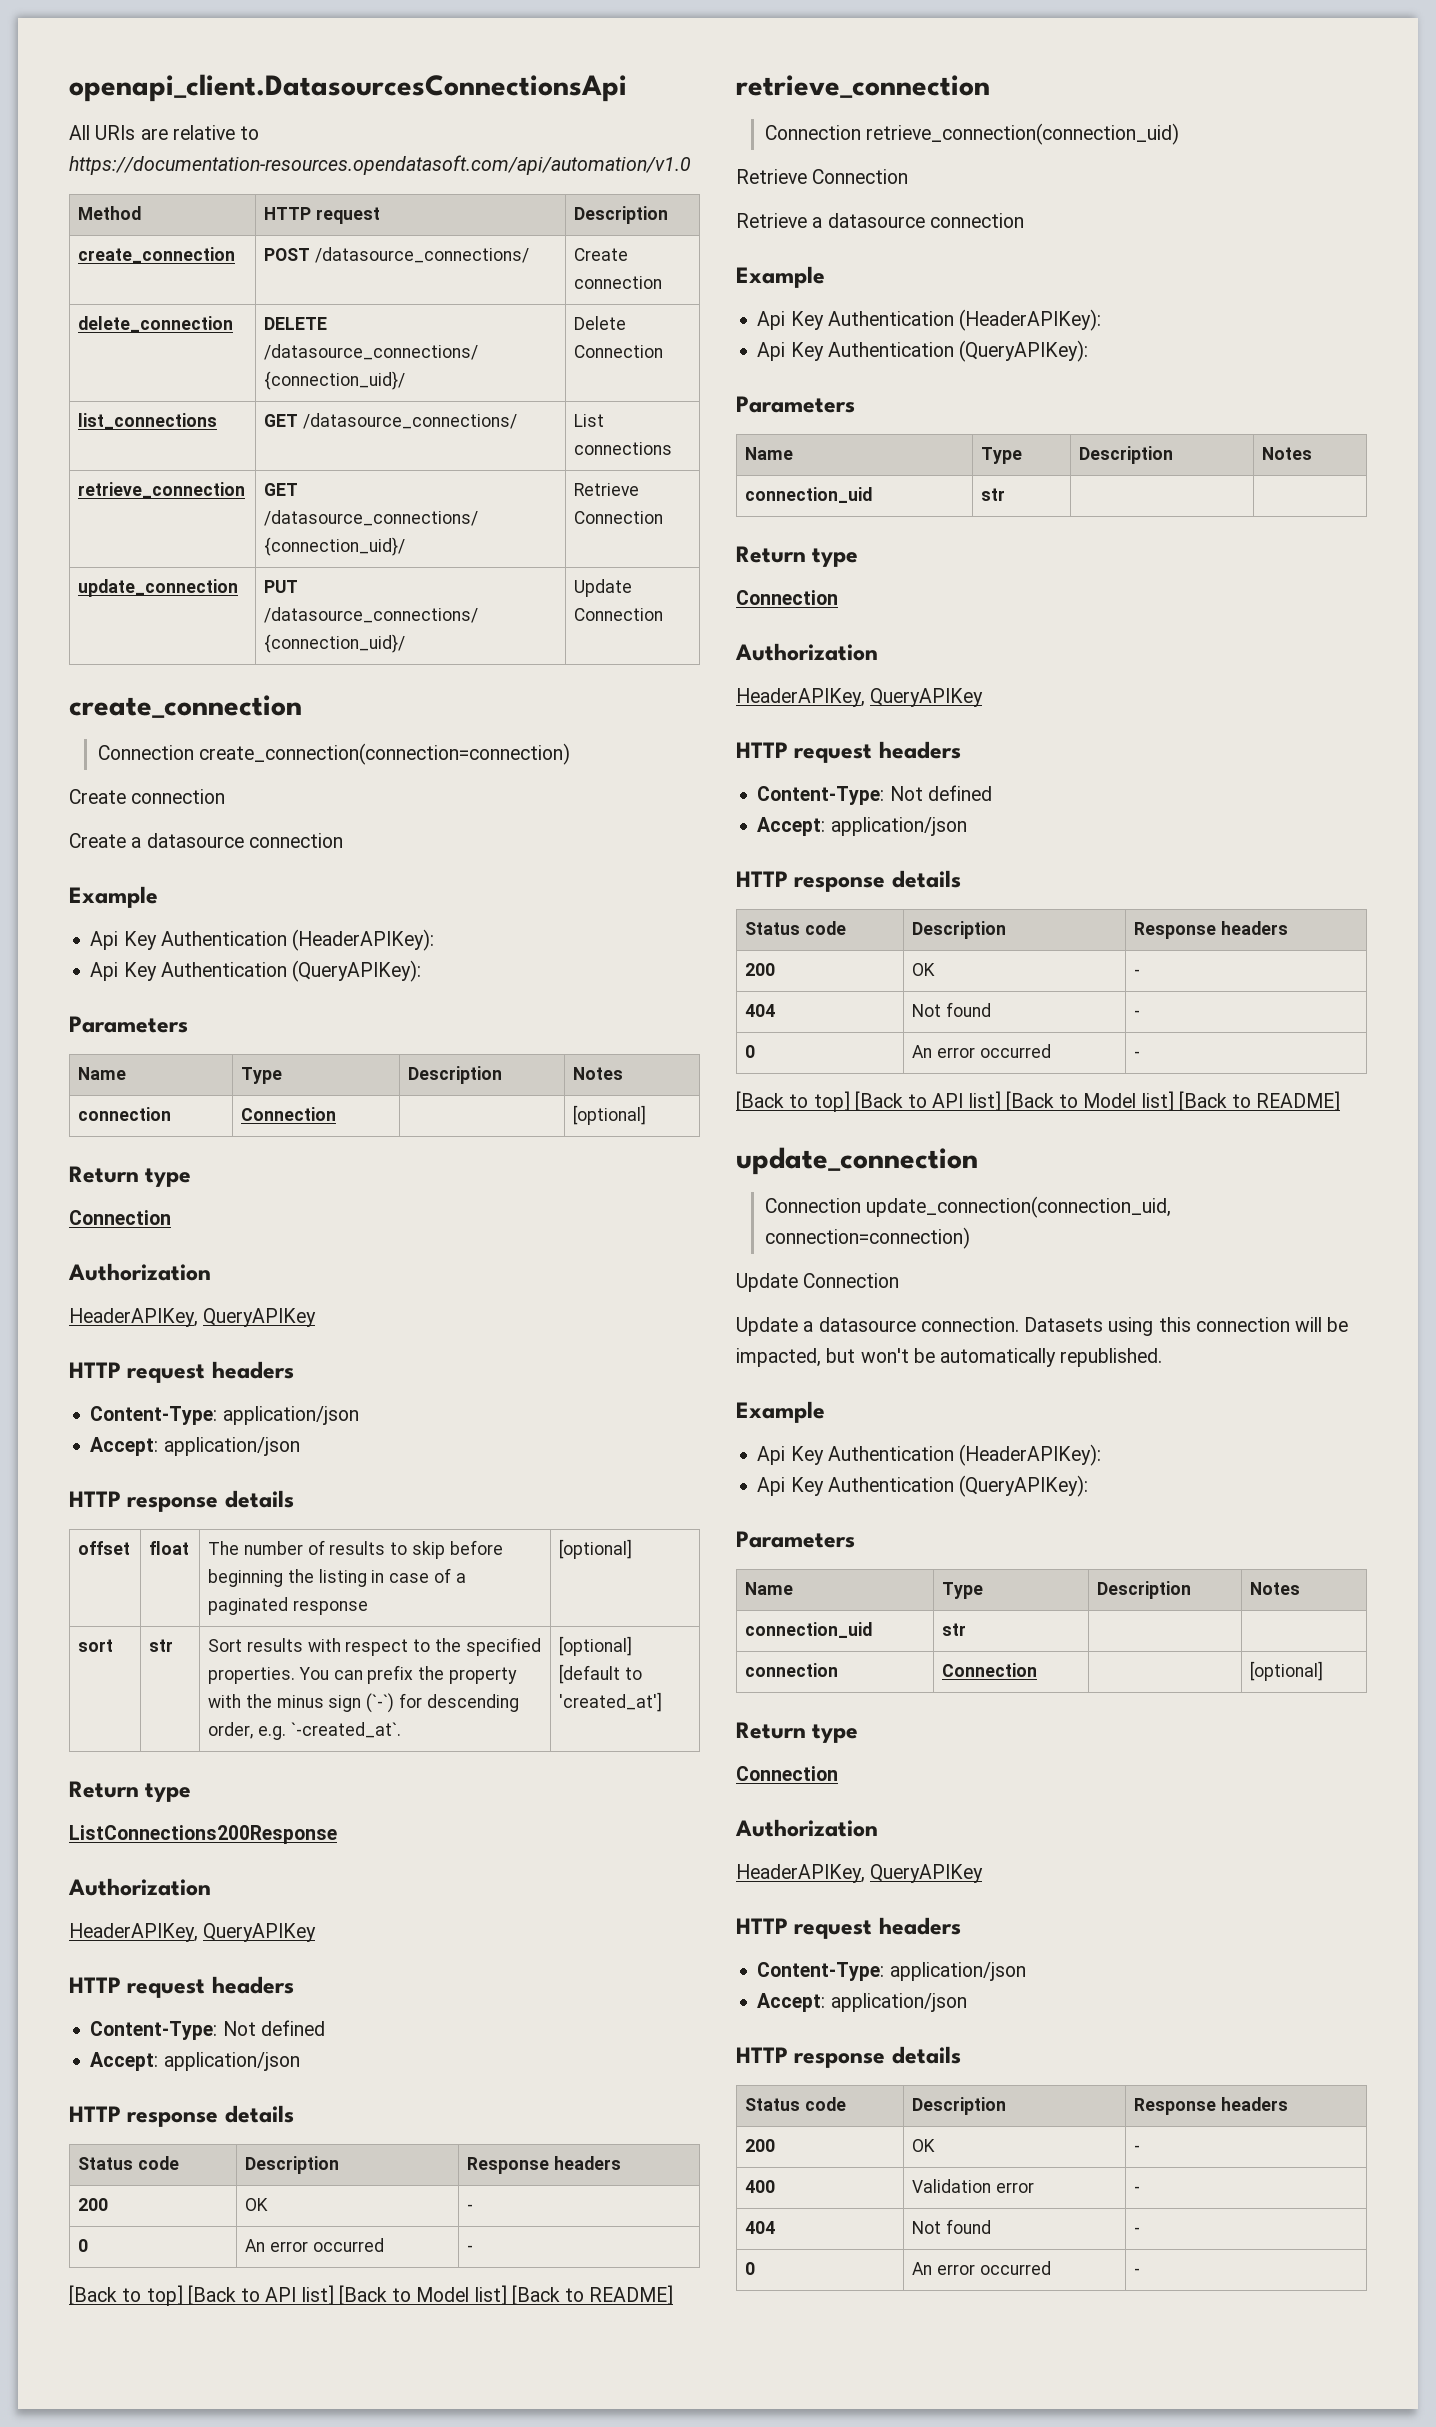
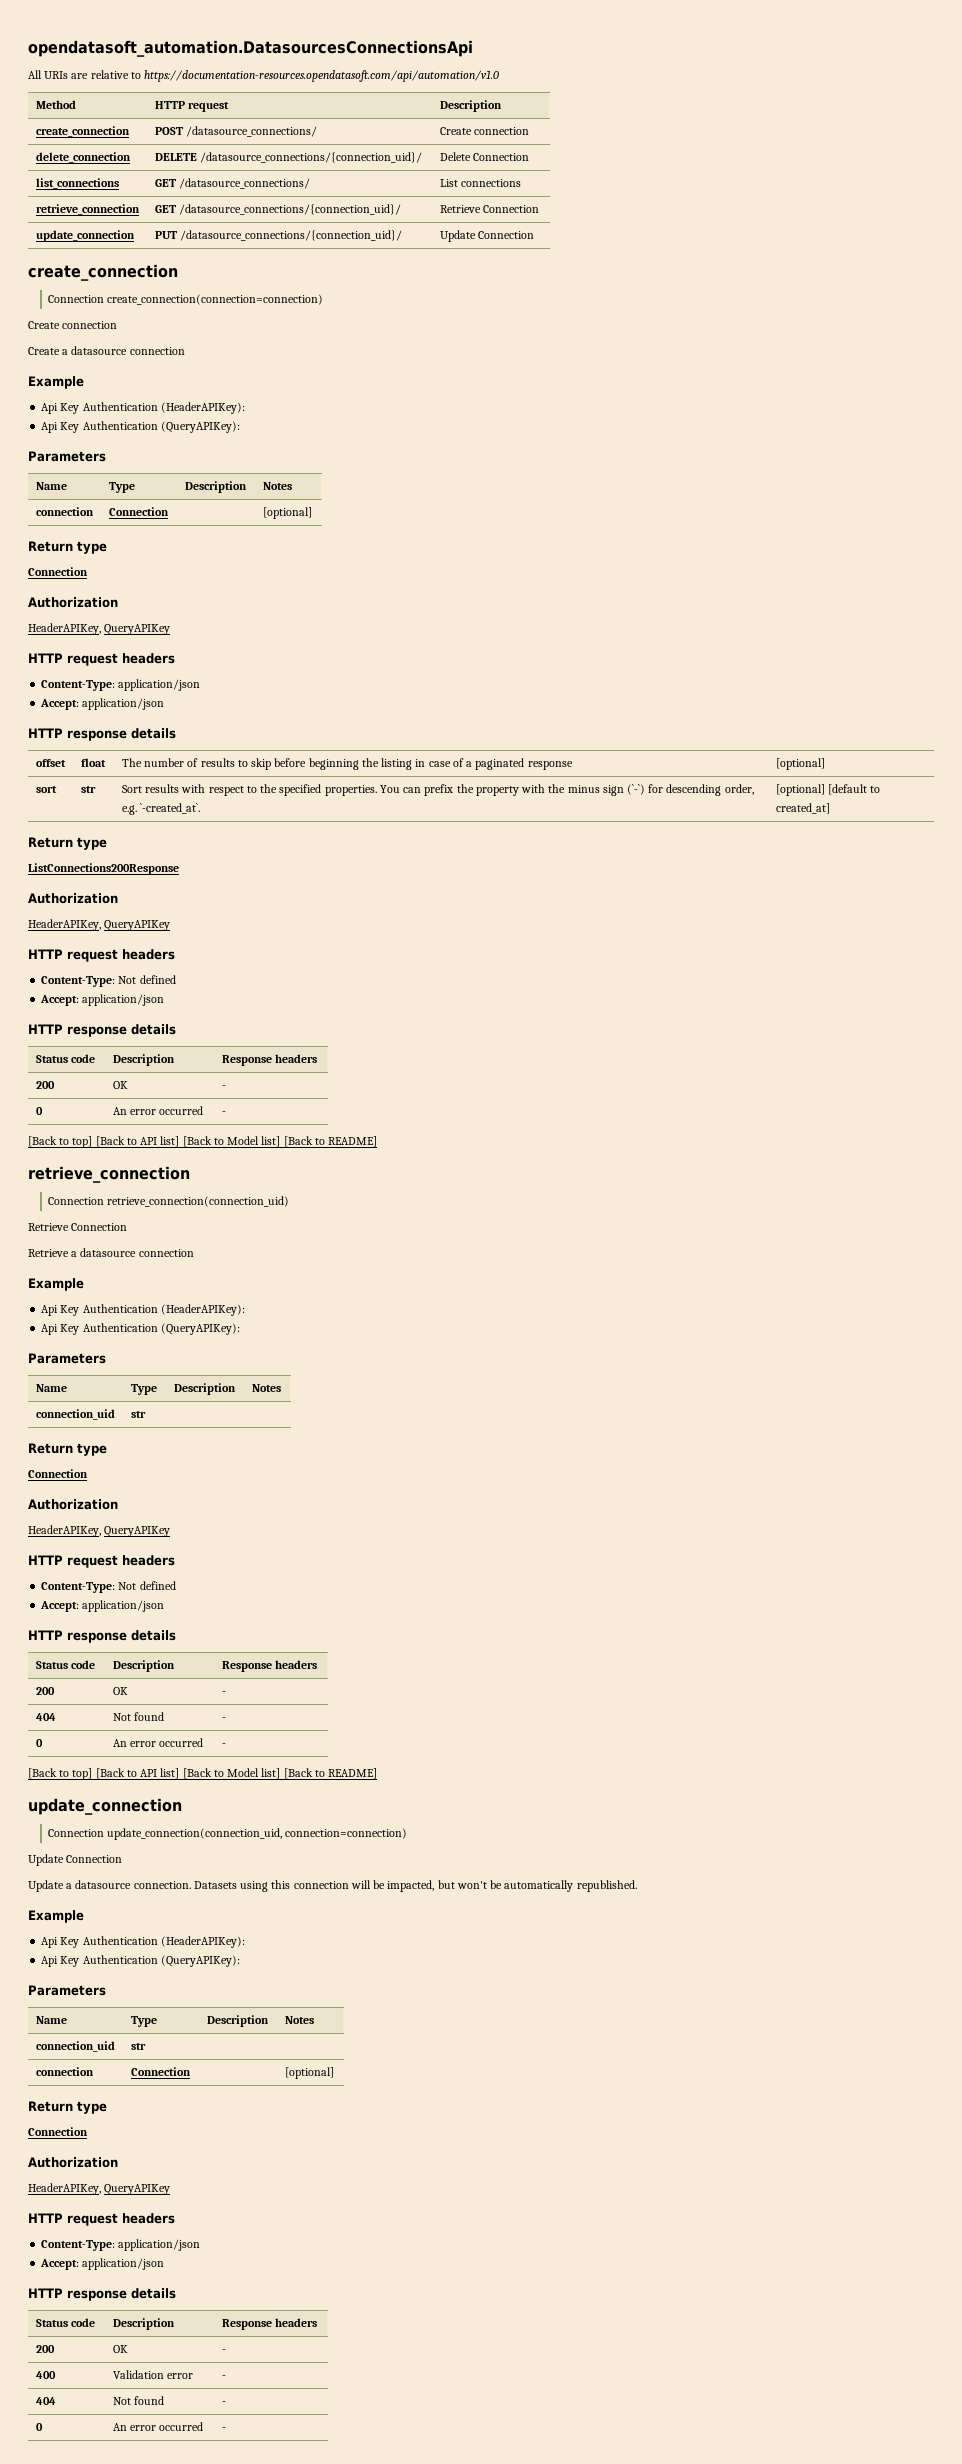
[69,74,627,102] openapi_client.DatasourcesConnectionsApi -> [28,40,473,57] opendatasoft_automation.DatasourcesConnectionsApi
[559,1692,663,1712] 'created_at'] -> [775,803,830,814] created_at]

